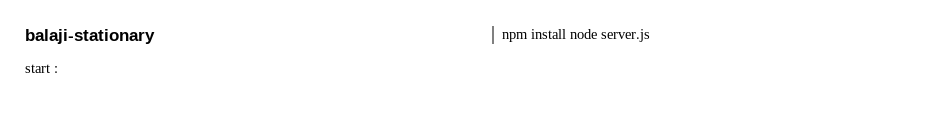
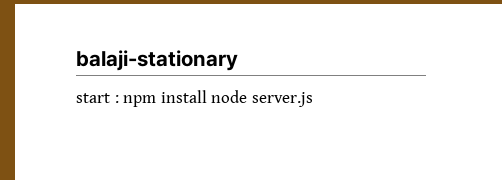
(58, 69) // -> (119, 99) none

